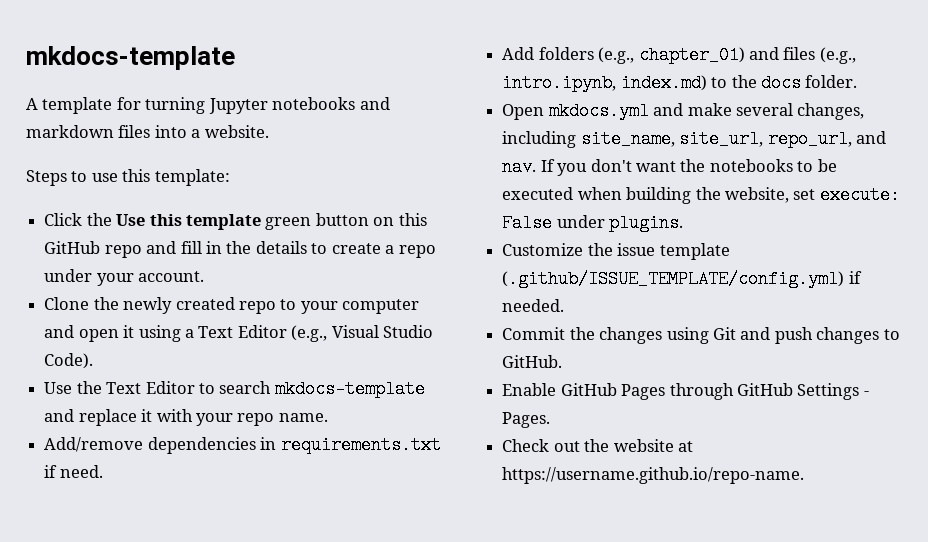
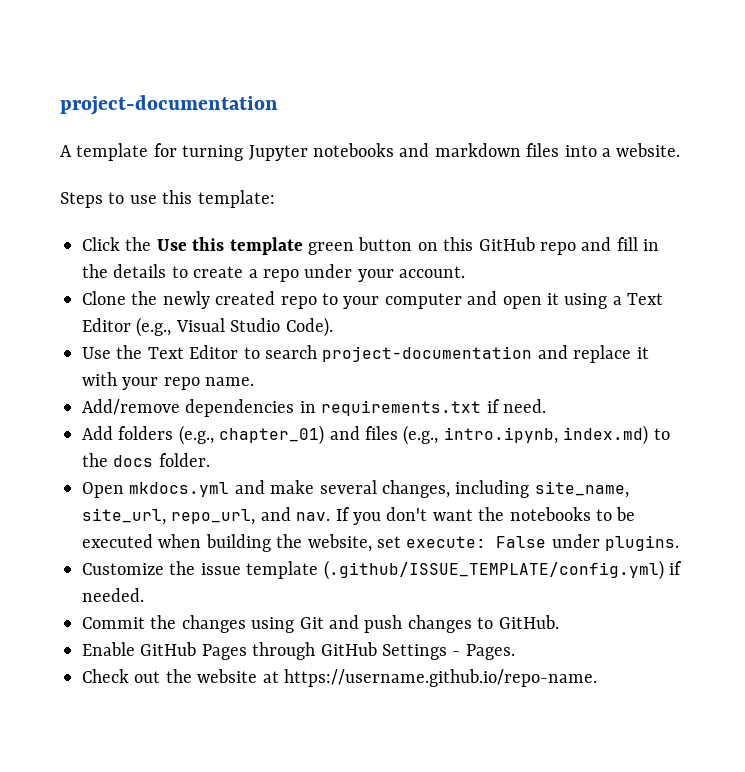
[26,46,235,70] mkdocs-template -> [60,95,278,115] project-documentation
[274,380,425,398] mkdocs-template -> [322,346,533,362] project-documentation

